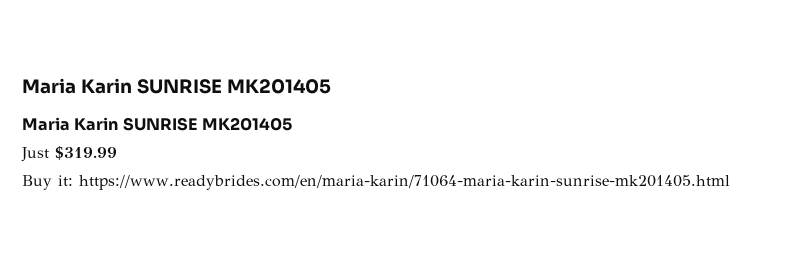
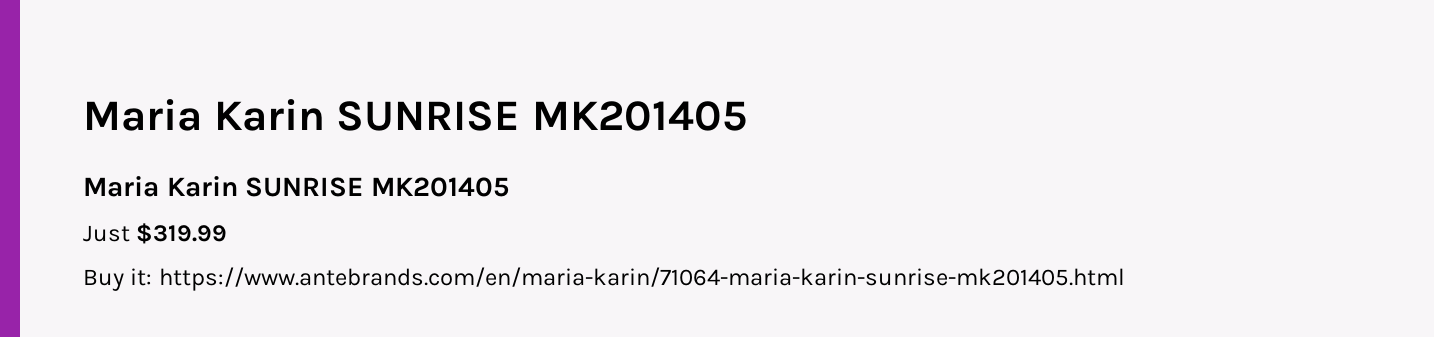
[79,175,730,190] https://www.readybrides.com/en/maria-karin/71064-maria-karin-sunrise-mk201405.html -> [158,267,1125,291] https://www.antebrands.com/en/maria-karin/71064-maria-karin-sunrise-mk201405.html

